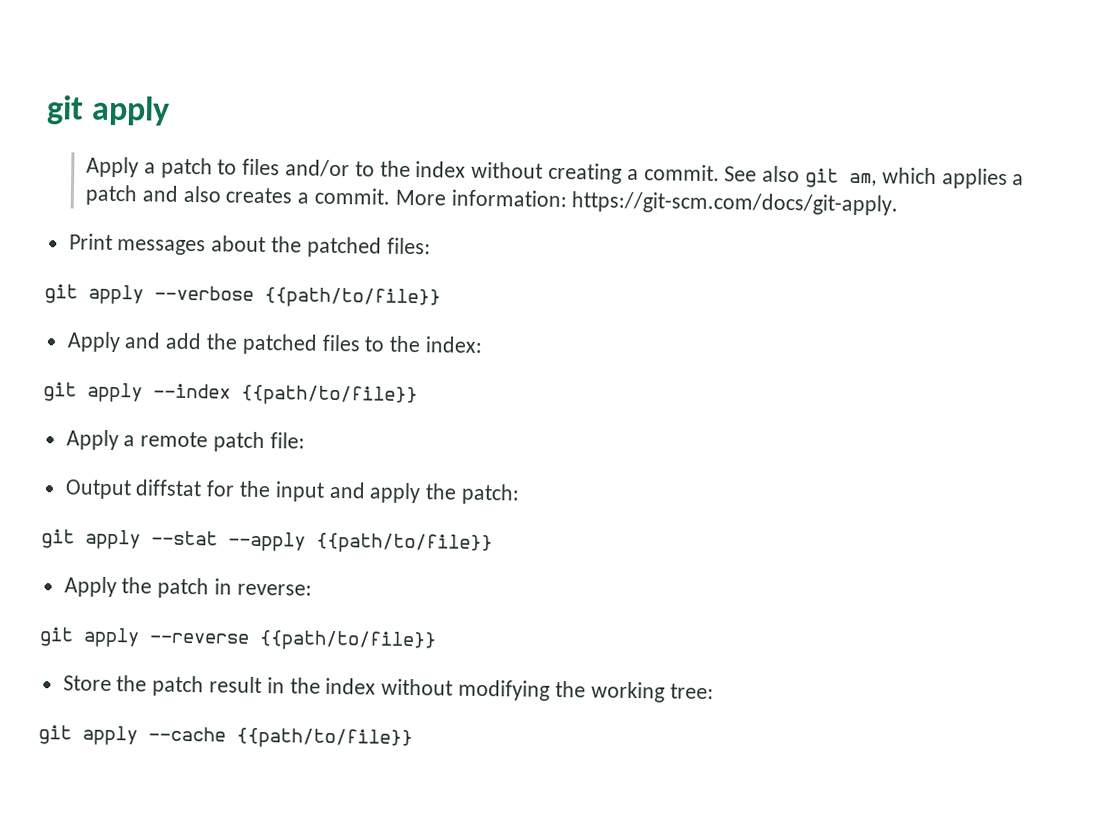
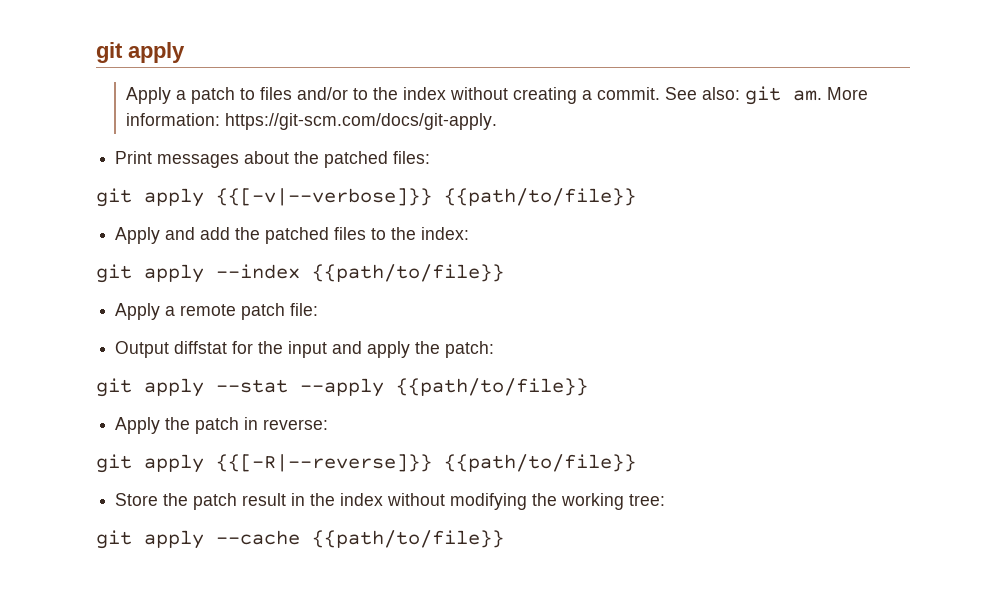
[762,165,1025,190] [84,184,392,206] also git am, which applies a patch and also creates a commit. -> [701,86,822,105] also: git am.
[154,285,254,301] --verbose -> [216,188,432,206] {{[-v|--verbose]}}
[149,632,250,644] --reverse -> [216,454,432,472] {{[-R|--reverse]}}

